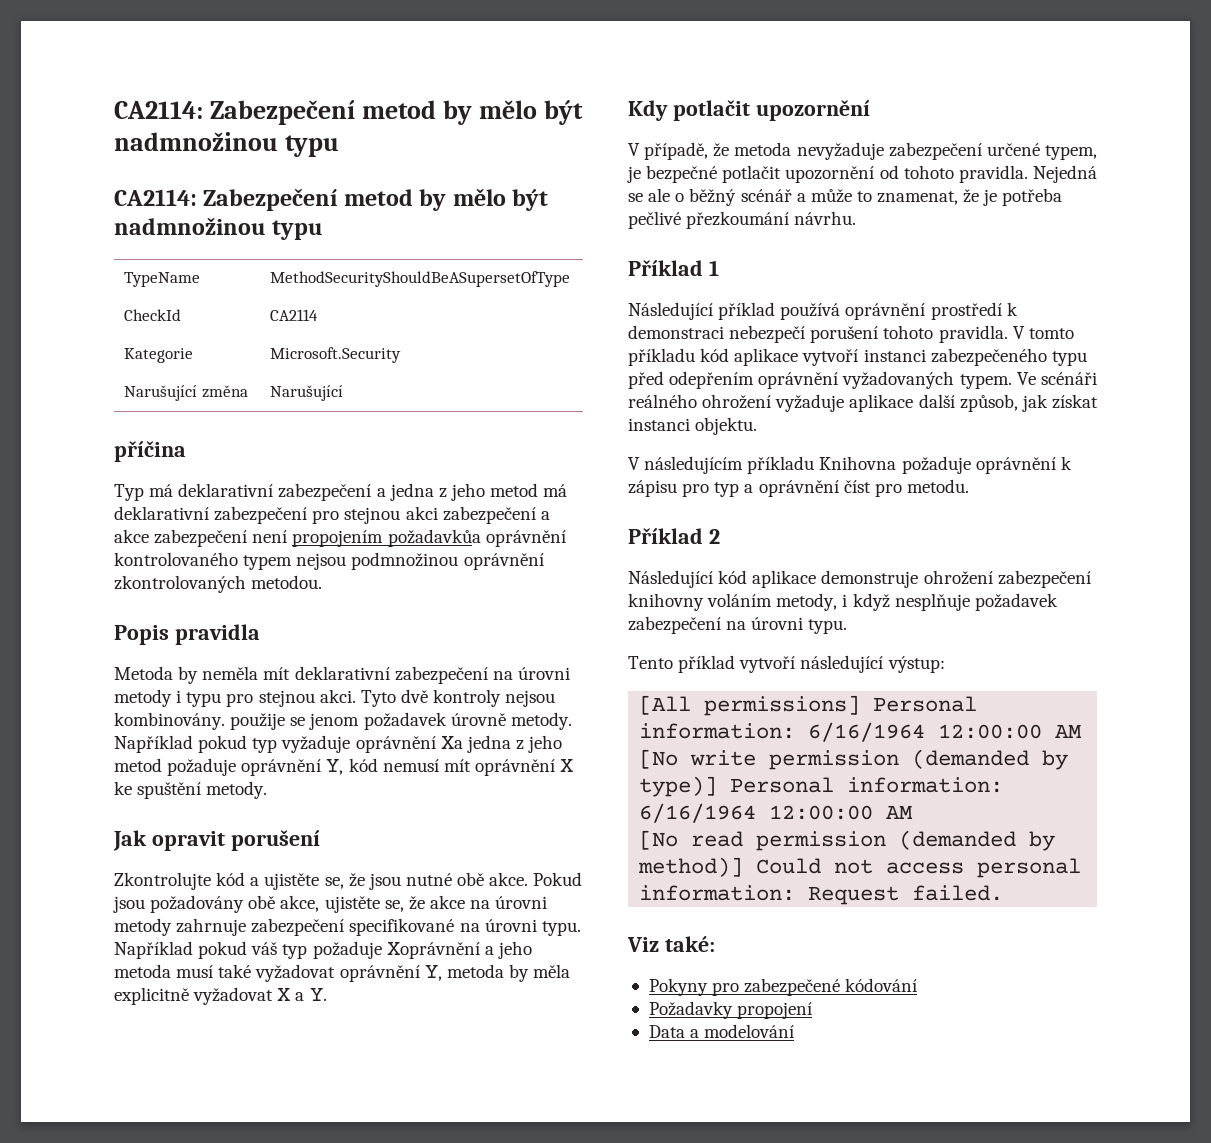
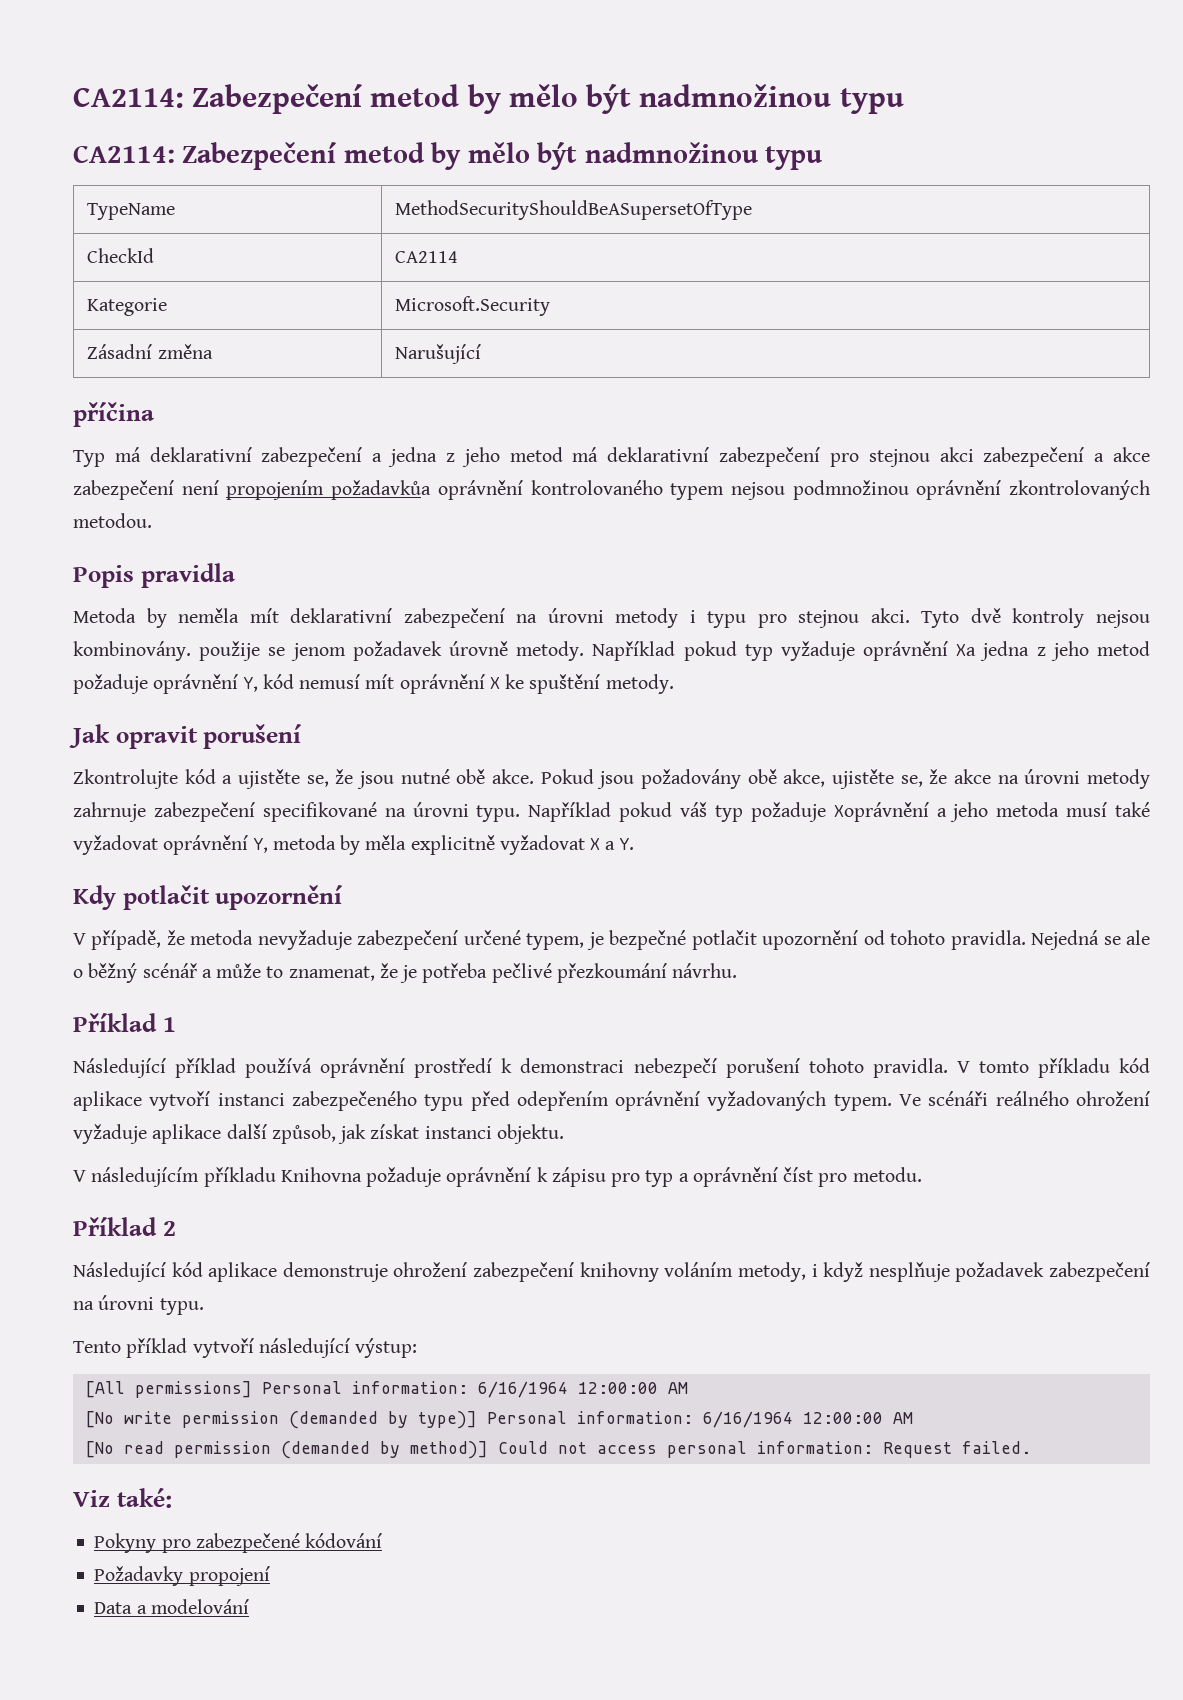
[124,385,198,401] Narušující -> [87,344,153,359] Zásadní

